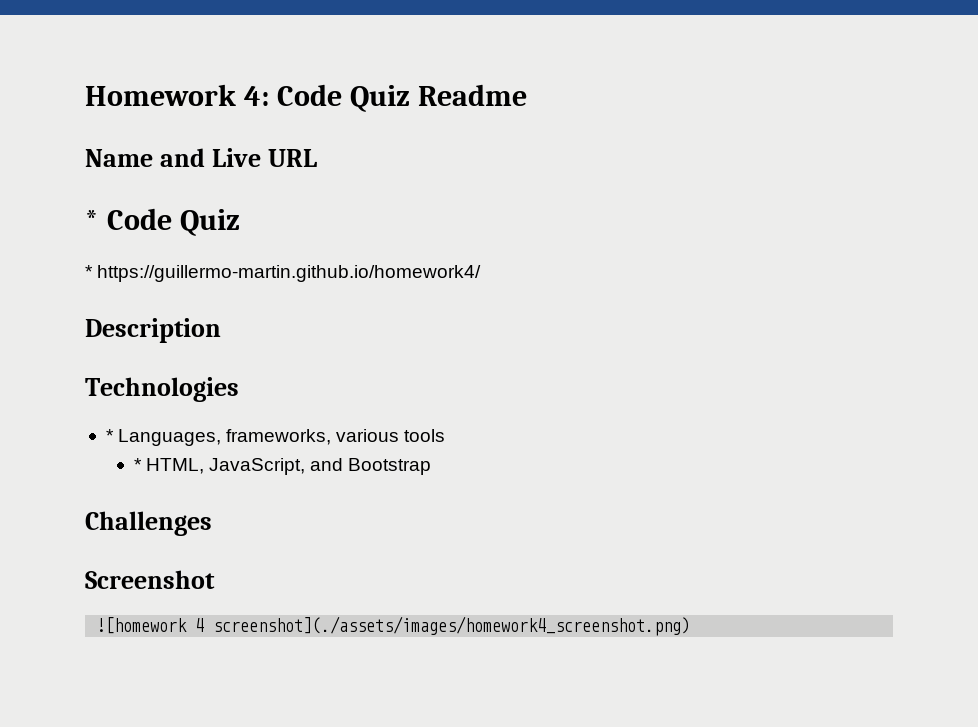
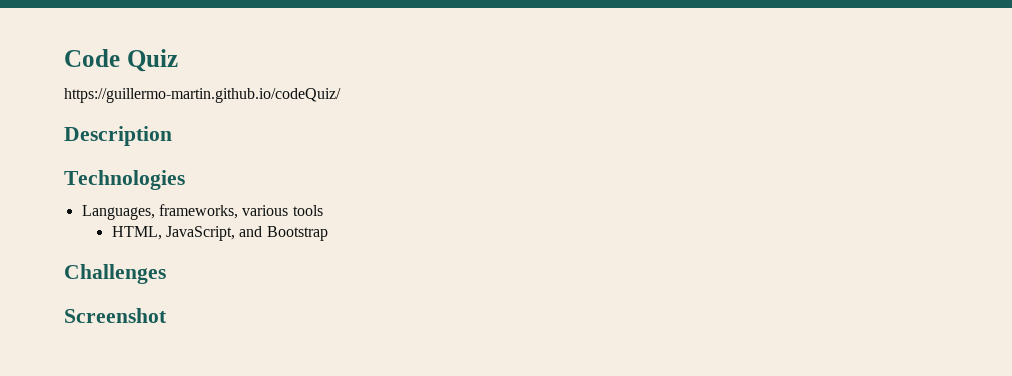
[85,84,528,112] [85,148,318,167] [85,210,99,230] Homework 4: Code Quiz Readme // Name and Live URL // * -> (64, 58) none
[85,265,482,282] * https://guillermo-martin.github.io/homework4/ -> [64,88,341,103] https://guillermo-martin.github.io/codeQuiz/
[105,429,114,442] * -> (185, 180) none
[133,458,142,471] * -> (323, 210) none
[96,616,691,636] // ![homework 4 screenshot](./assets/images/homework4_screenshot.png) -> (167, 315) none

